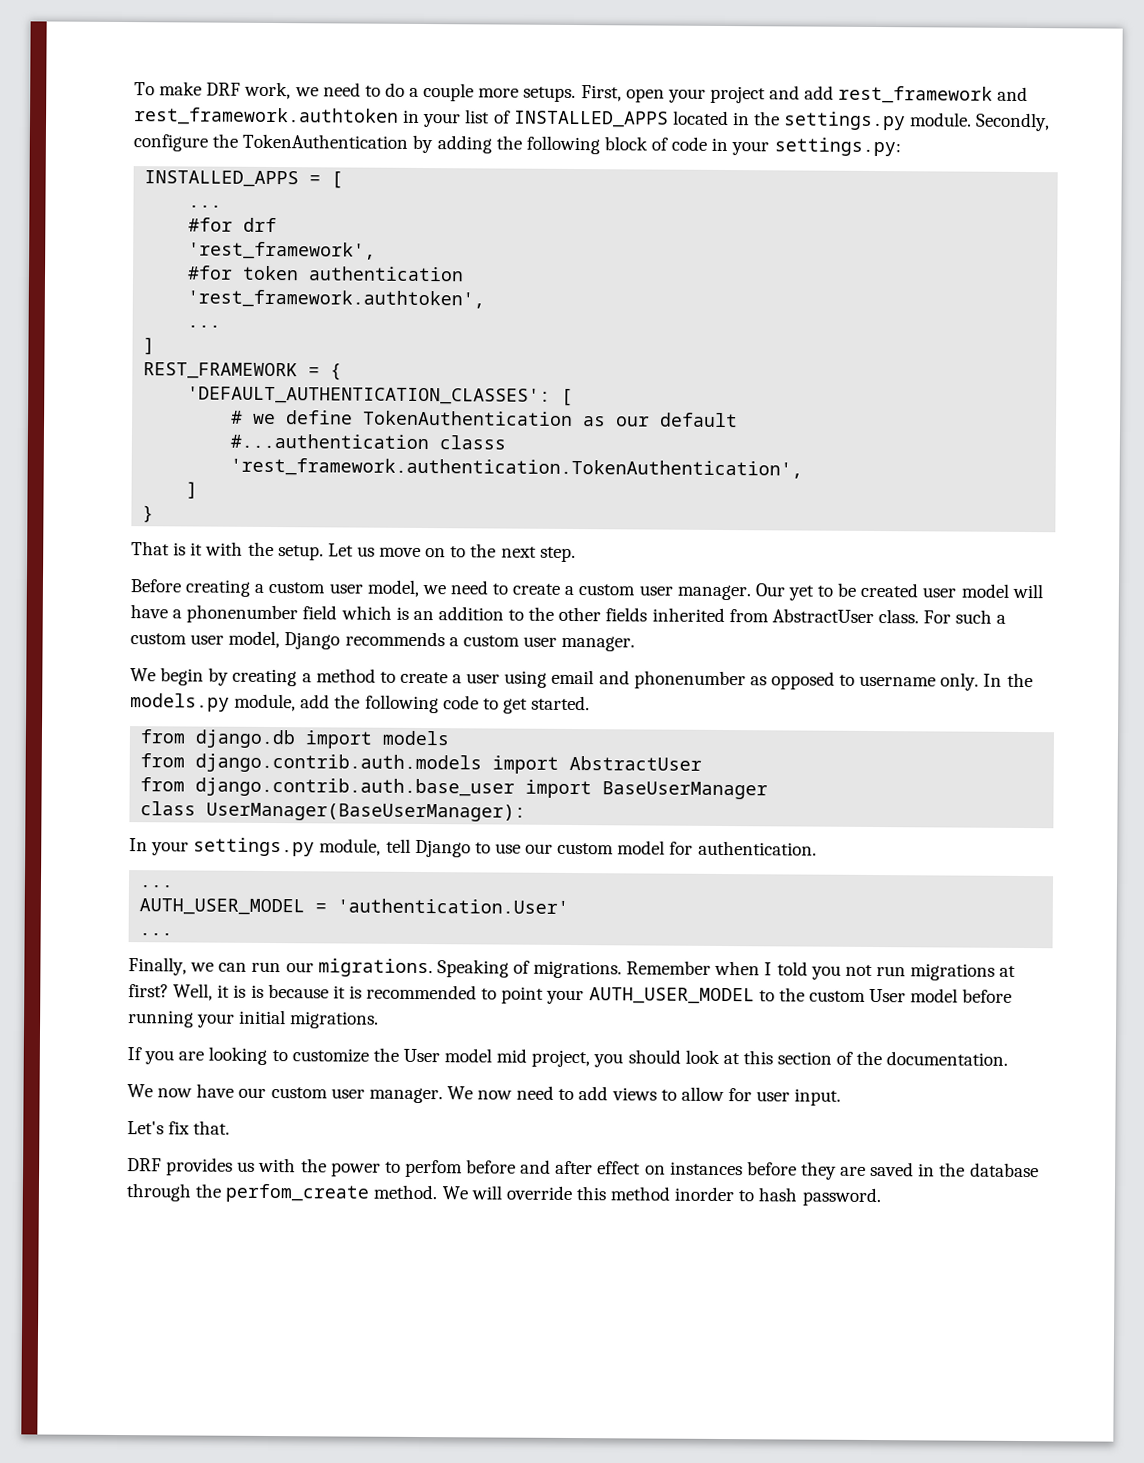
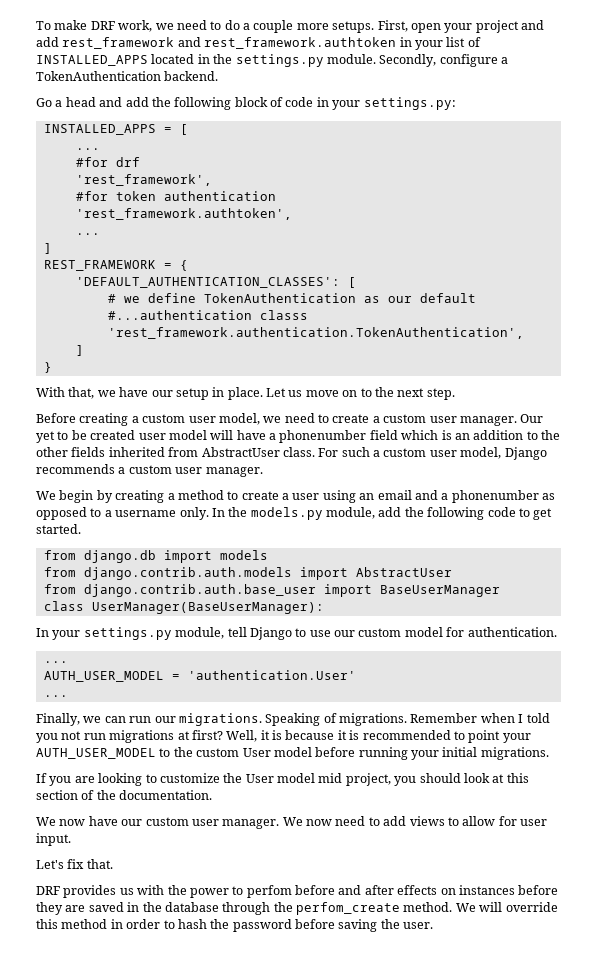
[212,133,492,154] the TokenAuthentication by adding -> [501,57,508,64] [36,71,219,81] [36,97,149,107] a TokenAuthentication backend. // Go a head and add
[131,541,324,561] That is it with the setup. -> [36,387,263,400] With that, we have our setup in place.
(548, 679) none -> [359,493,375,500] an
(630, 677) none -> [441,493,449,500] a
(856, 680) none -> [104,510,112,517] a
[250,984,264,998] is -> (282, 735) none
[597,1161,642,1175] effect -> [397,885,438,895] effects
[674,1186,881,1207] inorder to hash password. -> [110,919,434,932] in order to hash the password before saving the user.

